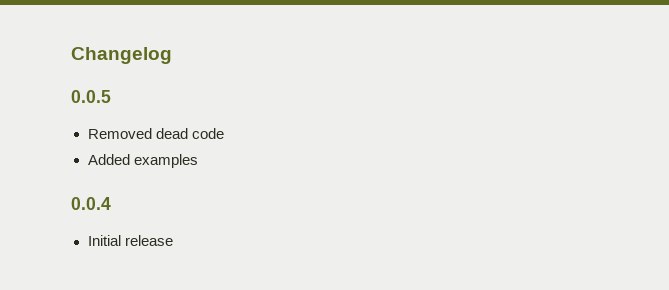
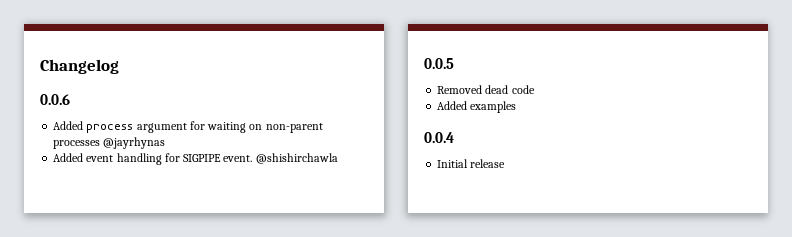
(172, 55) none -> [40,94,70,105] [53,121,323,133] [53,137,166,149] [53,153,338,165] // 0.0.6 // Added process argument for waiting on non-parent processes @jayrhynas // Added event handling for SIGPIPE event. @shishirchawla

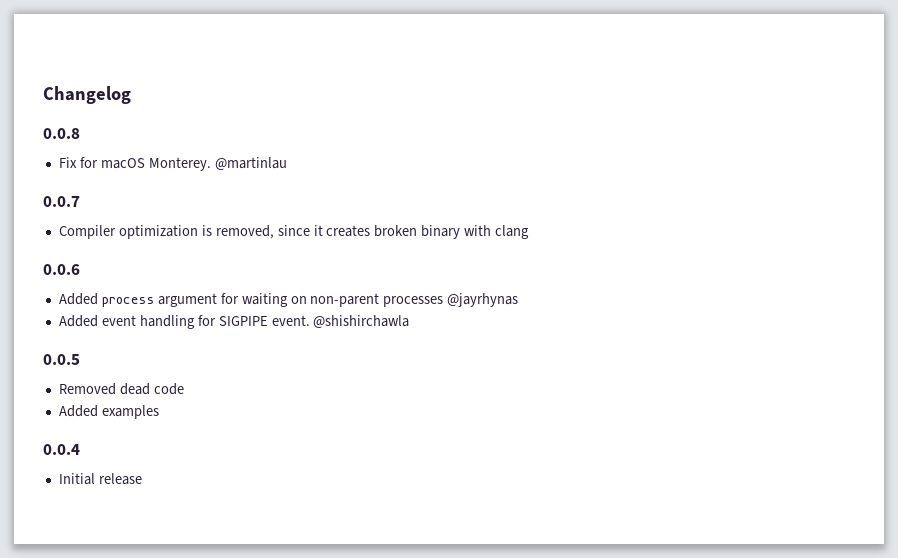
(119, 66) none -> [43,128,80,139] [58,157,287,171] [43,196,80,207] [58,225,530,239] // 0.0.8 // Fix for macOS Monterey. @martinlau // 0.0.7 // Compiler optimization is removed, since it creates broken binary with clang

